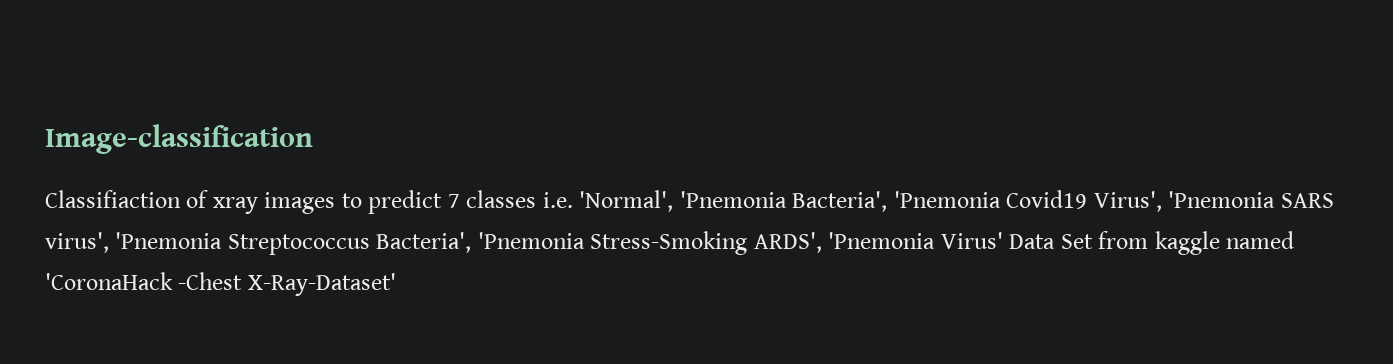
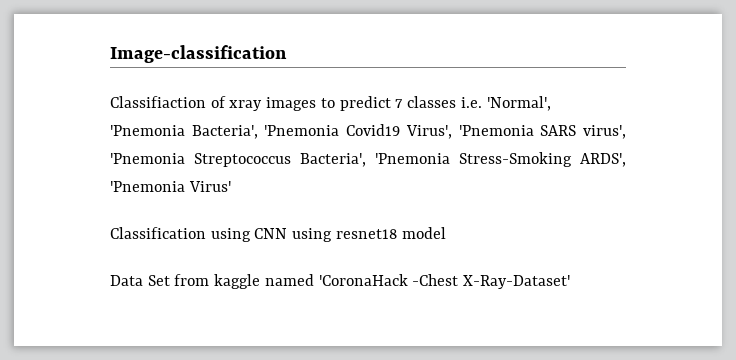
(1003, 240) none -> [110,227,446,242] // Classification using CNN using resnet18 model //

